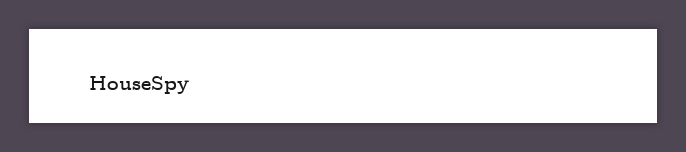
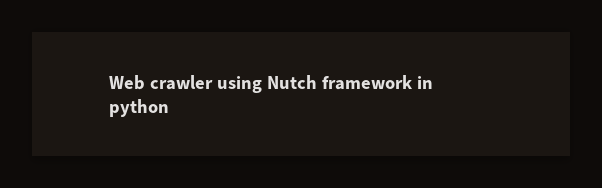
[89,76,189,94] HouseSpy -> [109,75,433,93] [109,99,169,117] Web crawler using Nutch framework in python

